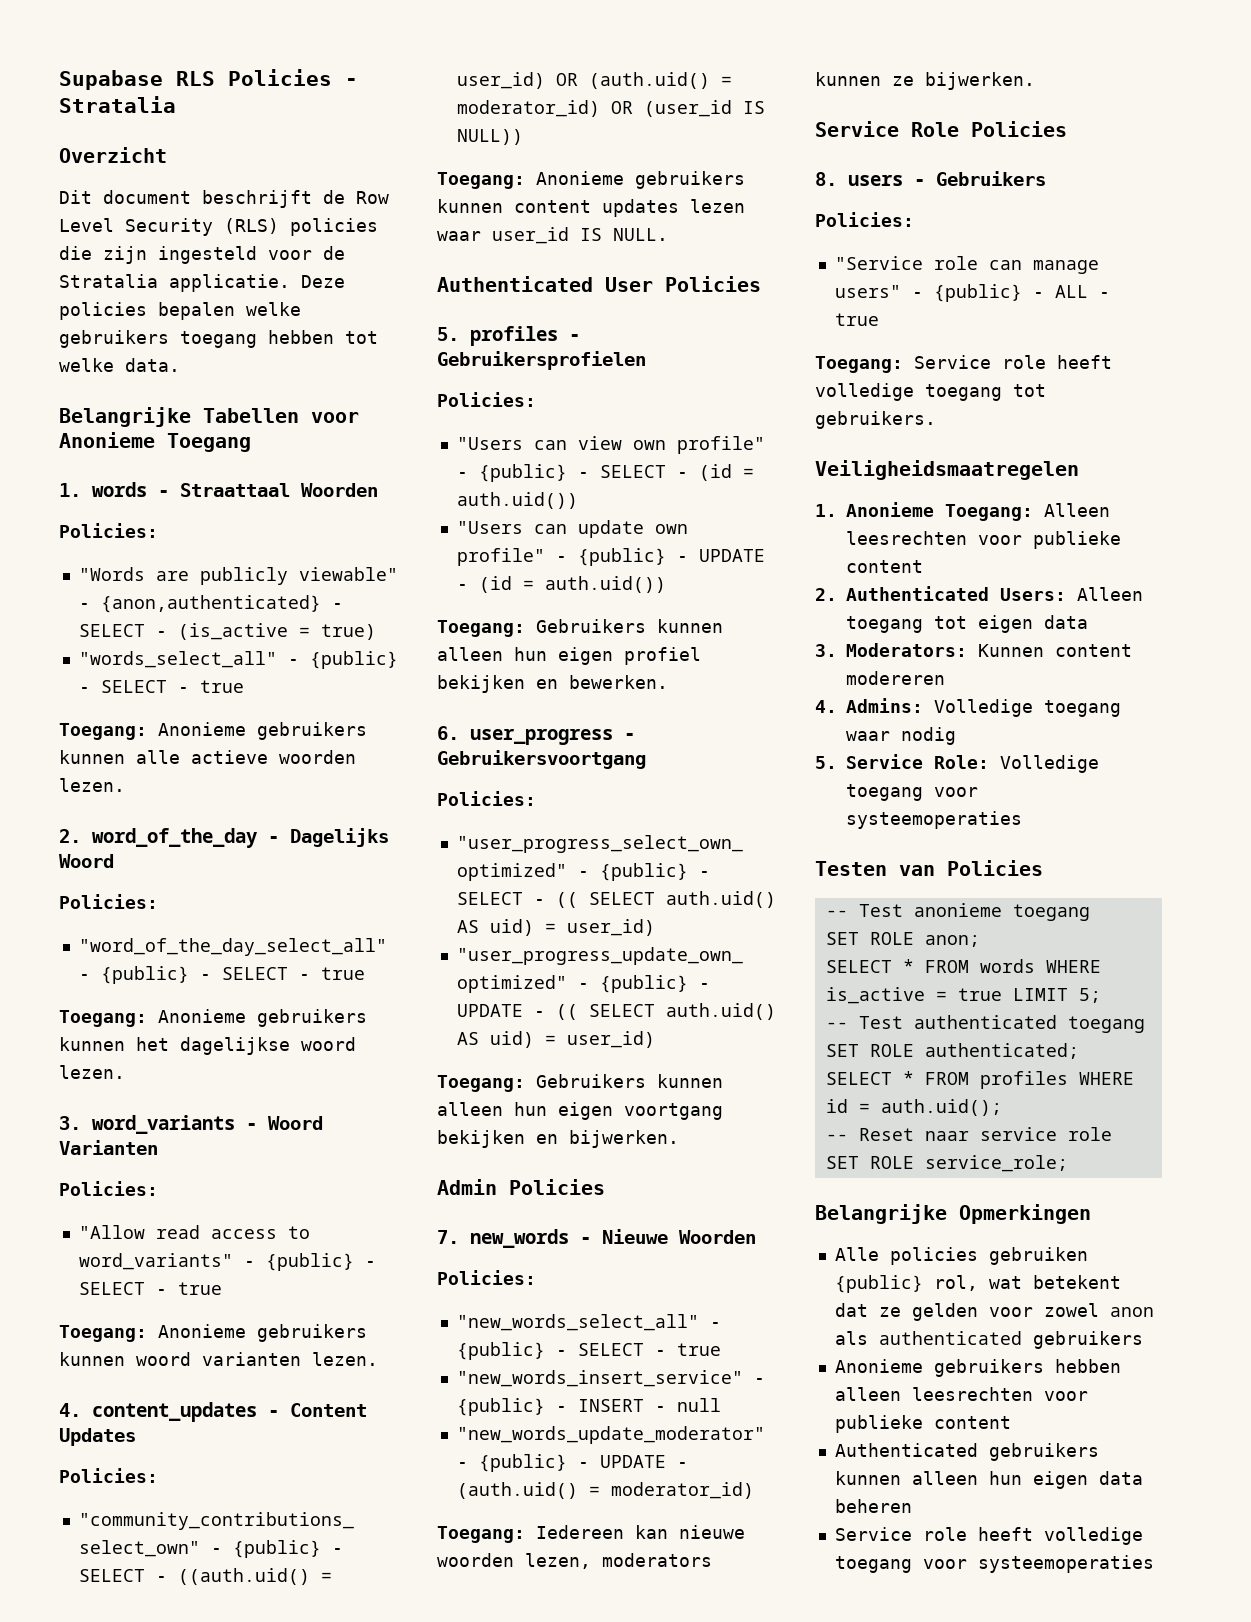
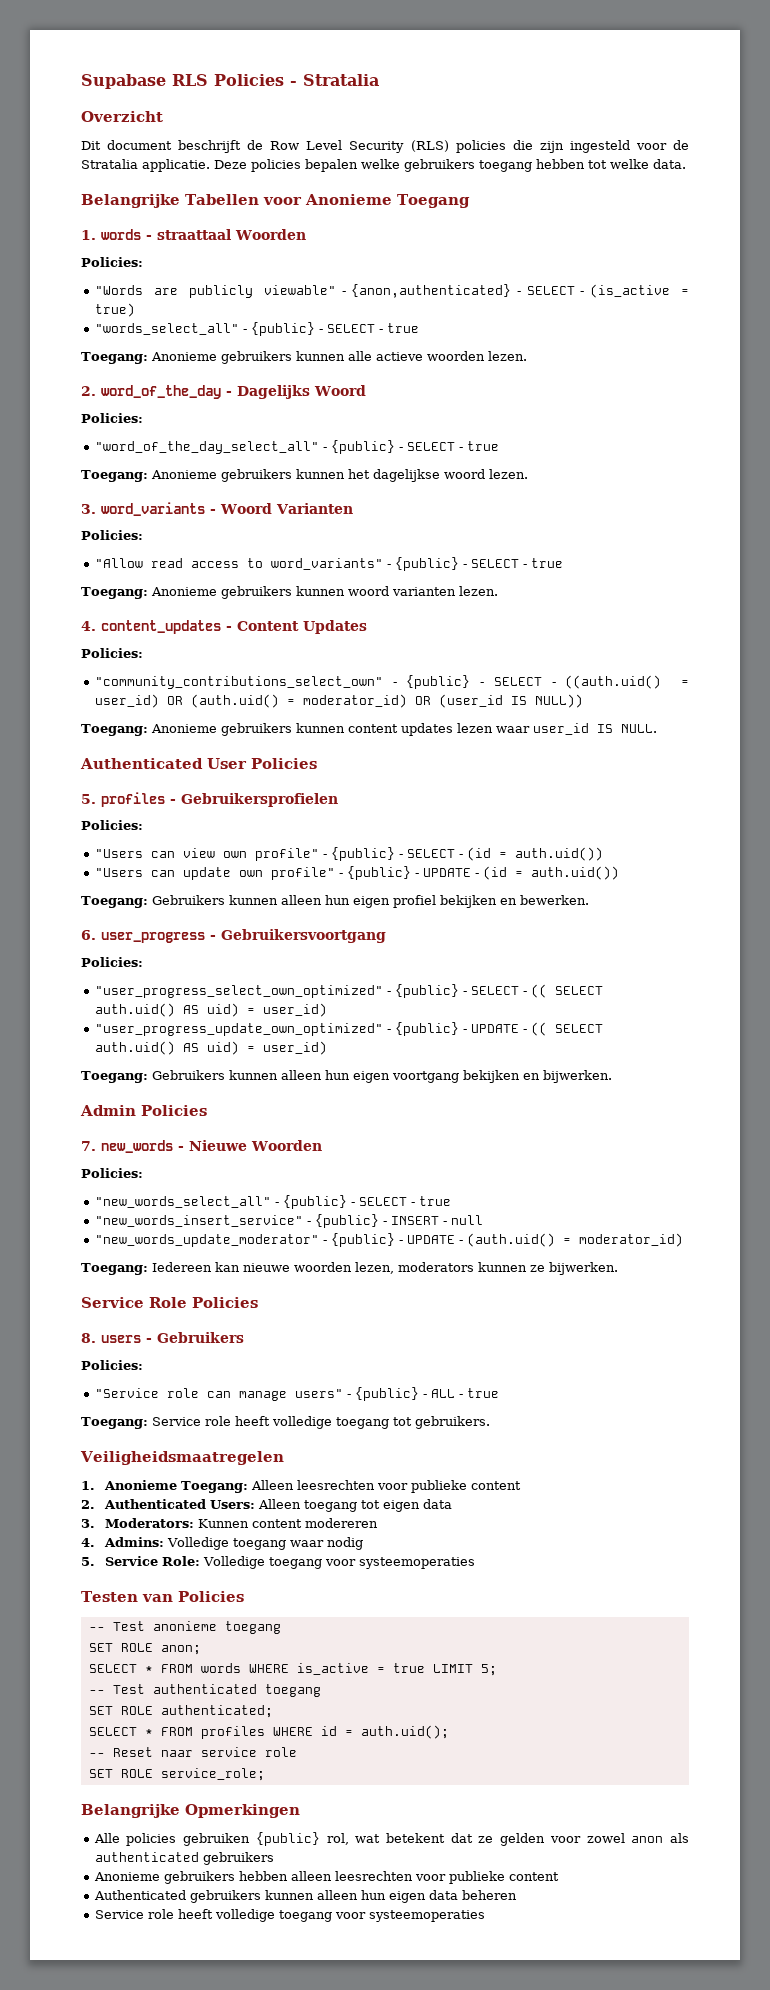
[180,483,290,497] Straattaal -> [157,229,231,240] straattaal

